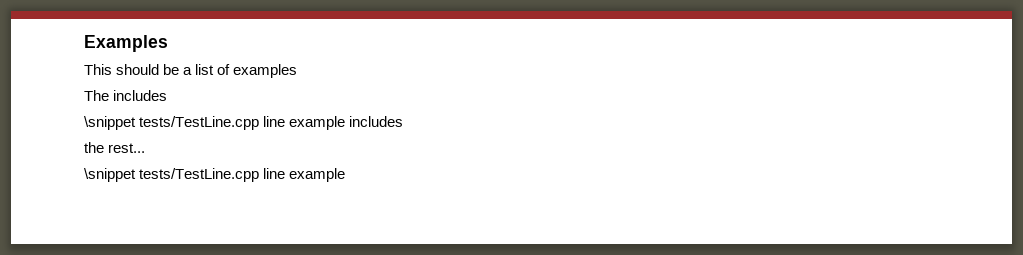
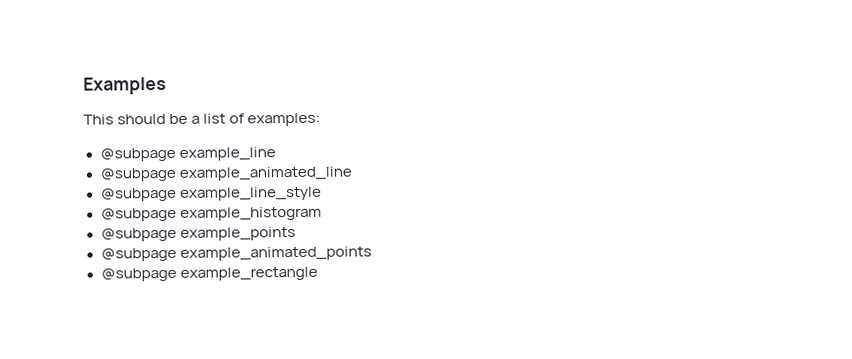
[233,64,298,78] [84,90,168,101] [84,116,404,130] [84,142,146,153] [84,168,346,182] examples // The includes // \snippet tests/TestLine.cpp line example includes // the rest... // \snippet tests/TestLine.cpp line example -> [247,112,321,127] [99,147,276,162] [99,166,352,182] [100,186,322,202] [100,206,322,222] [100,227,296,242] [100,246,372,262] [100,266,318,282] examples: // @subpage example_line // @subpage example_animated_line // @subpage example_line_style // @subpage example_histogram // @subpage example_points // @subpage example_animated_points // @subpage example_rectangle

